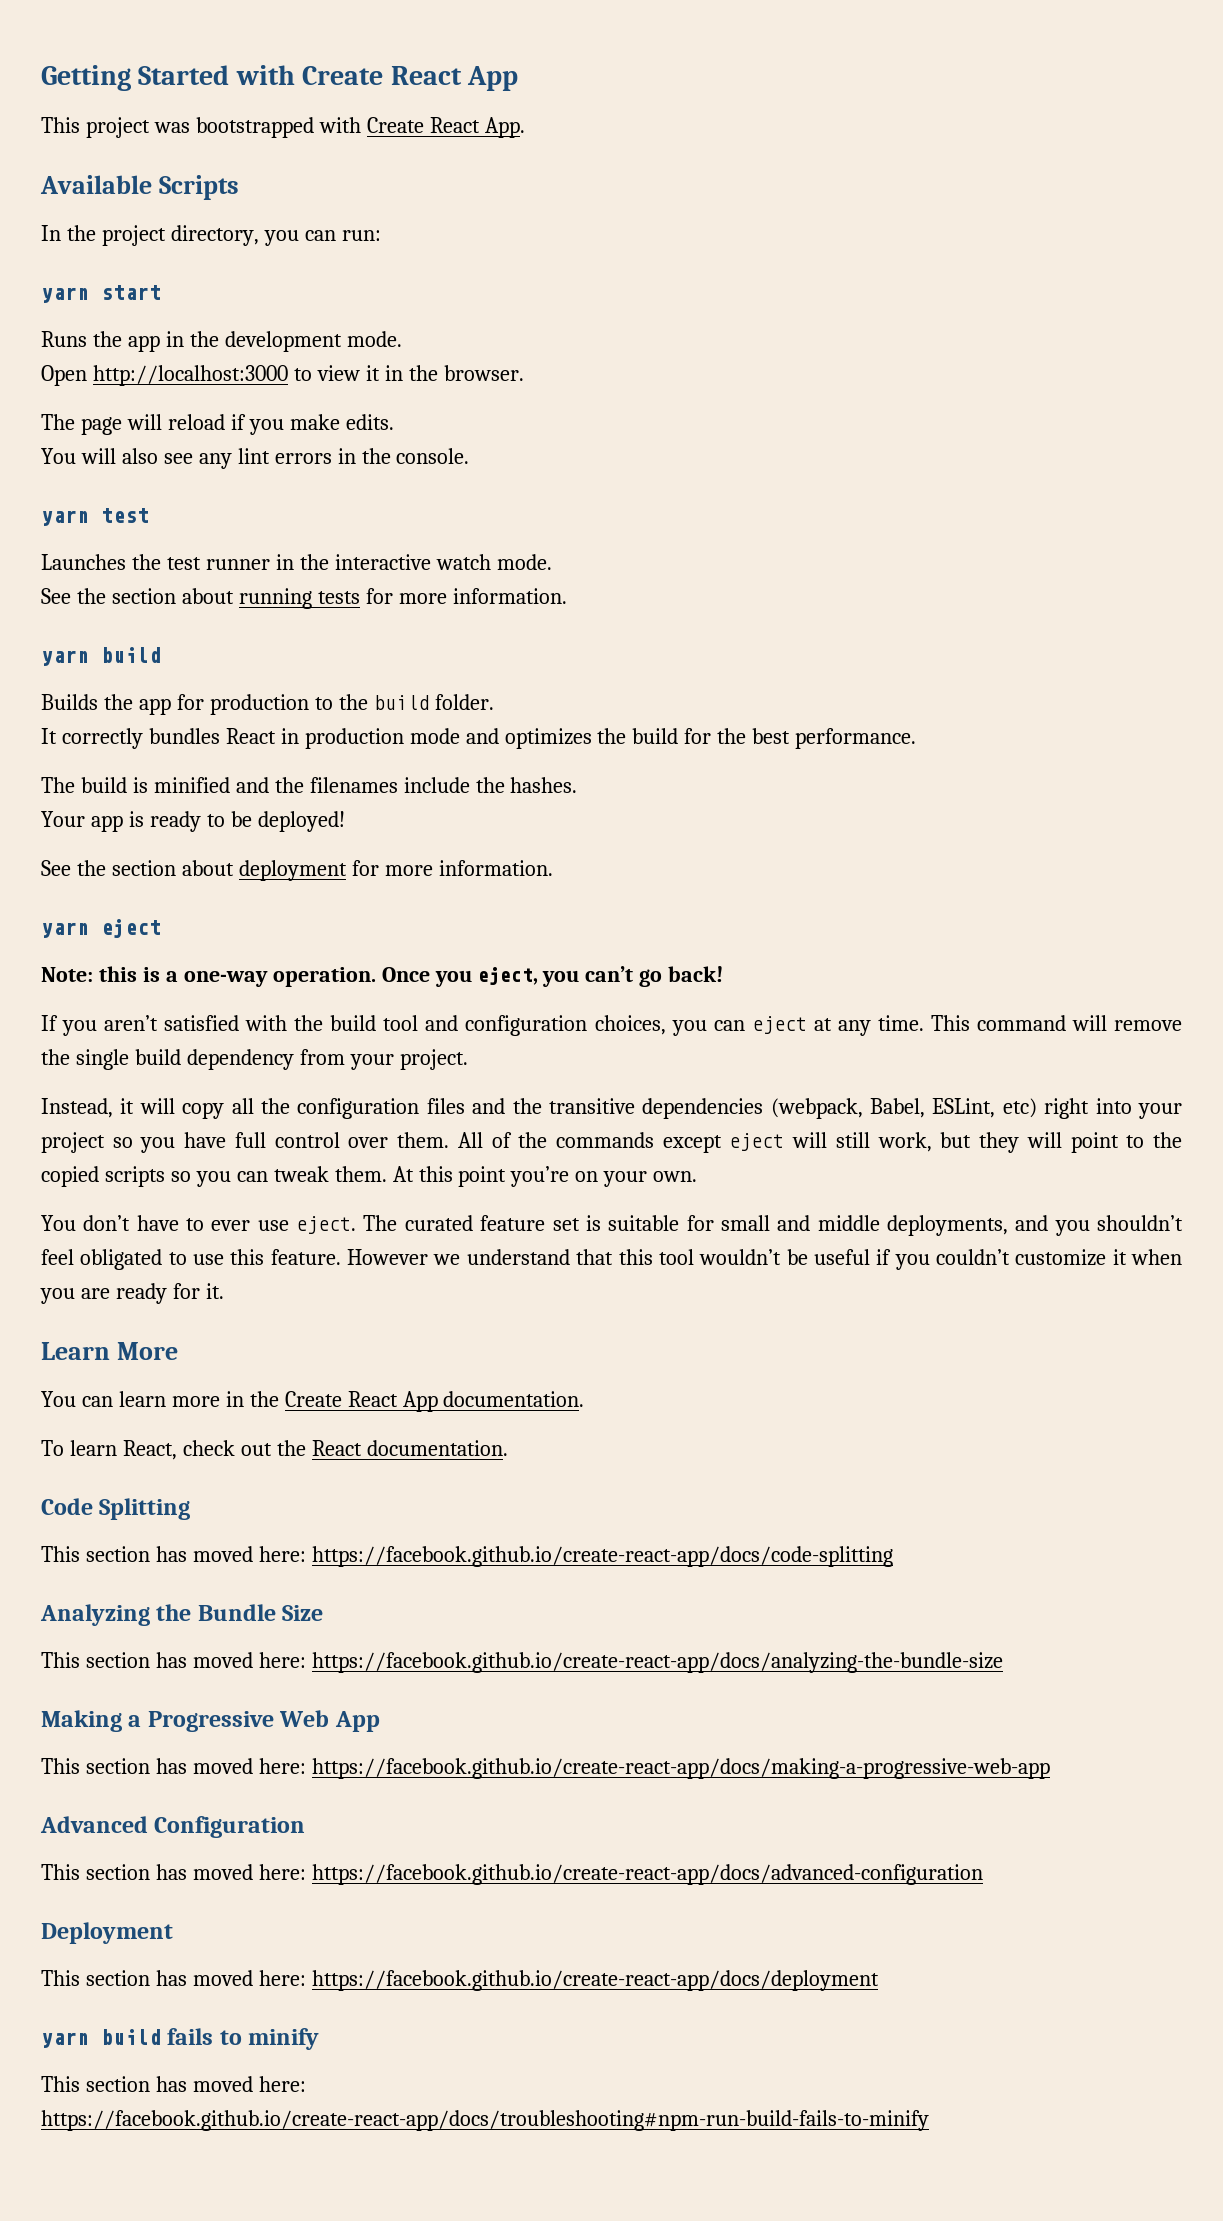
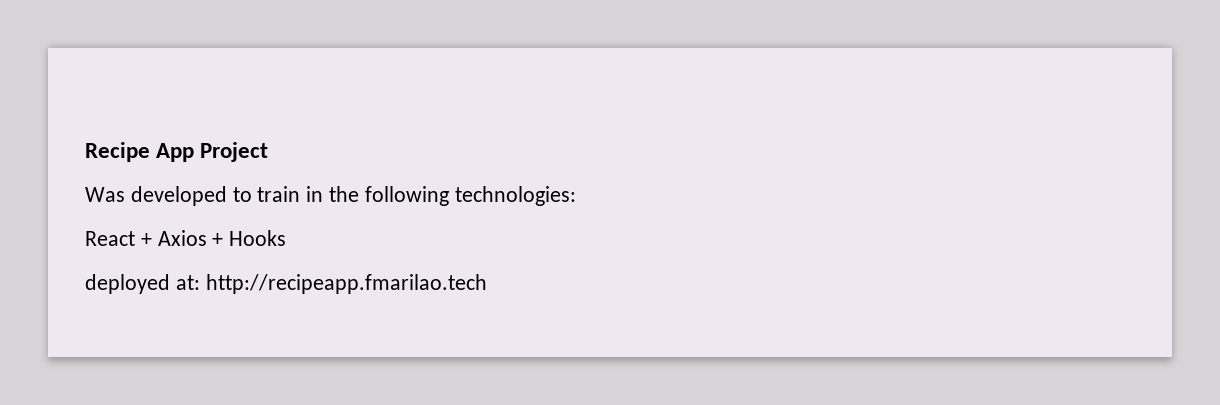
[41,65,519,91] [41,117,525,138] [40,175,239,200] [41,225,381,246] [41,285,161,303] [41,331,402,352] [41,365,524,386] [41,414,394,435] [41,448,470,469] [41,508,149,526] [41,554,552,570] [41,588,567,609] [41,647,161,666] [41,694,494,715] [41,728,917,749] [41,777,578,793] [41,811,345,832] [41,860,553,881] [41,919,161,938] [41,966,724,987] [41,1015,1182,1036] [41,1049,468,1070] [41,1098,1183,1119] [41,1132,1183,1153] [41,1166,698,1187] [41,1215,1183,1236] [41,1249,1182,1270] [40,1283,224,1304] [41,1342,178,1360] [41,1391,585,1412] [41,1440,508,1460] [41,1498,191,1520] [41,1546,893,1567] [40,1604,324,1626] [41,1652,1003,1673] [41,1710,380,1732] [41,1758,1050,1779] [40,1816,306,1838] [41,1864,983,1885] [41,1922,173,1944] [41,1970,879,1991] [41,2028,320,2050] [41,2076,306,2092] [41,2110,929,2131] Getting Started with Create React App // This project was bootstrapped with Create React App. // Available Scripts // In the project directory, you can run: // yarn start // Runs the app in the development mode. // Open http://localhost:3000 to view it in the browser. // The page will reload if you make edits. // You will also see any lint errors in the console. // yarn test // Launches the test runner in the interactive watch mode. // See the section about running tests for more information. // yarn build // Builds the app for production to the build folder. // It correctly bundles React in production mode and optimizes the build for the best performance. // The build is minified and the filenames include the hashes. // Your app is ready to be deployed! // See the section about deployment for more information. // yarn eject // Note: this is a one-way operation. Once you eject, you can’t go back! // If you aren’t satisfied with the build tool and configuration choices, you can eject at any time. This command will remove the single build dependency from your project. // Instead, it will copy all the configuration files and the transitive dependencies (webpack, Babel, ESLint, etc) right into your project so you have full control over them. All of the commands except eject will still work, but they will point to the copied scripts so you can tweak them. At this point you’re on your own. // You don’t have to ever use eject. The curated feature set is suitable for small and middle deployments, and you shouldn’t feel obligated to use this feature. However we understand that this tool wouldn’t be useful if you couldn’t customize it when you are ready for it. // Learn More // You can learn more in the Create React App documentation. // To learn React, check out the React documentation. // Code Splitting // This section has moved here: https://facebook.github.io/create-react-app/docs/code-splitting // Analyzing the Bundle Size // This section has moved here: https://facebook.github.io/create-react-app/docs/analyzing-the-bundle-size // Making a Progressive Web App // This section has moved here: https://facebook.github.io/create-react-app/docs/making-a-progressive-web-app // Advanced Configuration // This section has moved here: https://facebook.github.io/create-react-app/docs/advanced-configuration // Deployment // This section has moved here: https://facebook.github.io/create-react-app/docs/deployment // yarn build fails to minify // This section has moved here: https://facebook.github.io/create-react-app/docs/troubleshooting#npm-run-build-fails-to-minify -> [85,142,269,162] [85,186,576,206] [85,230,287,246] [85,274,487,294] Recipe App Project // Was developed to train in the following technologies: // React + Axios + Hooks // deployed at: http://recipeapp.fmarilao.tech

